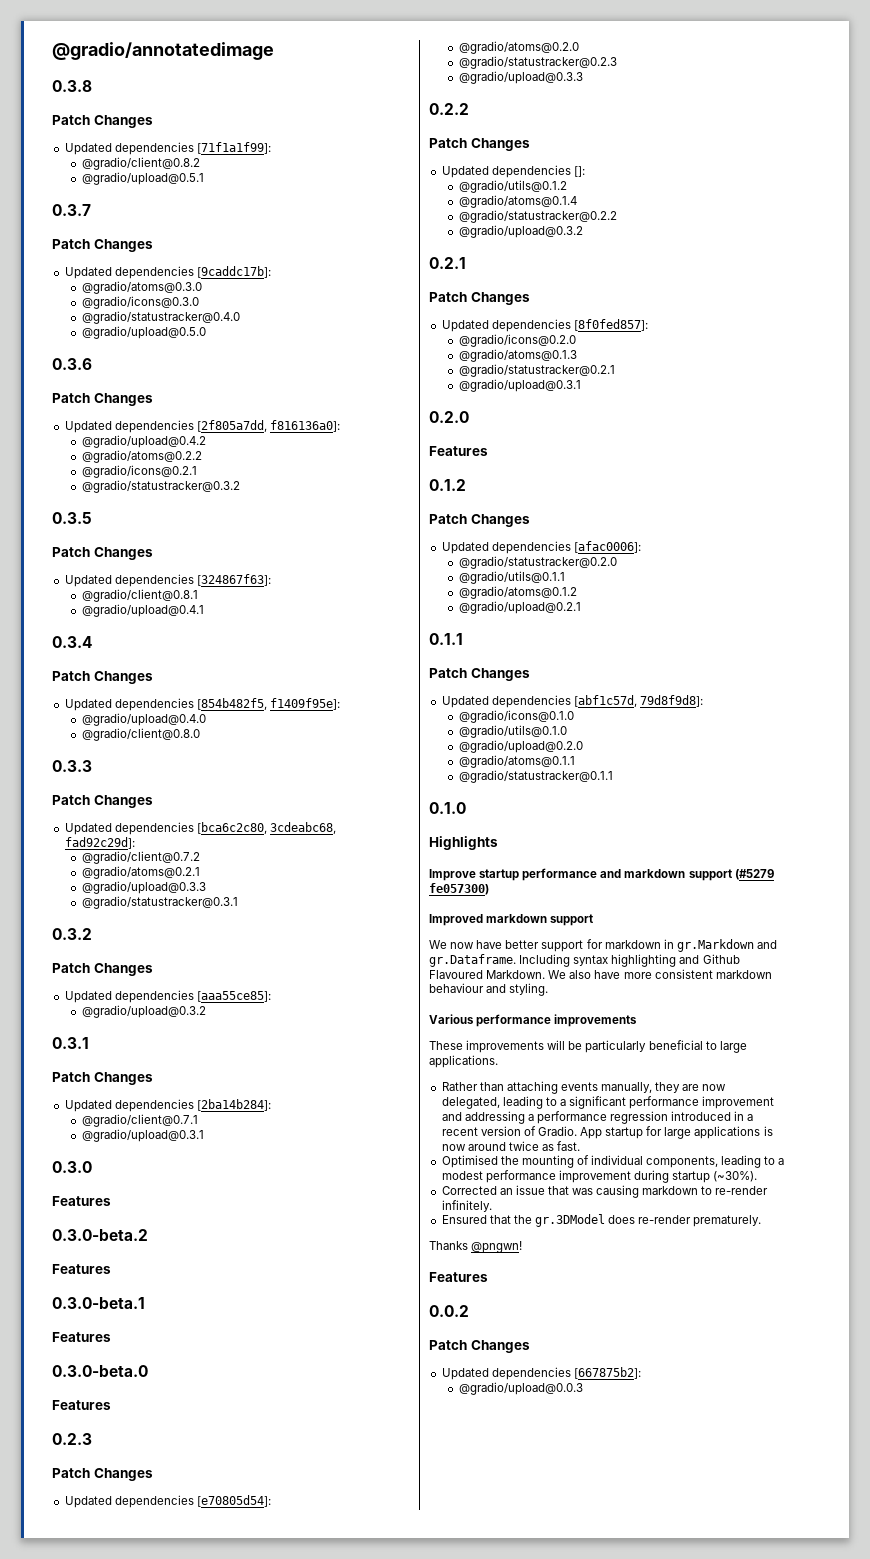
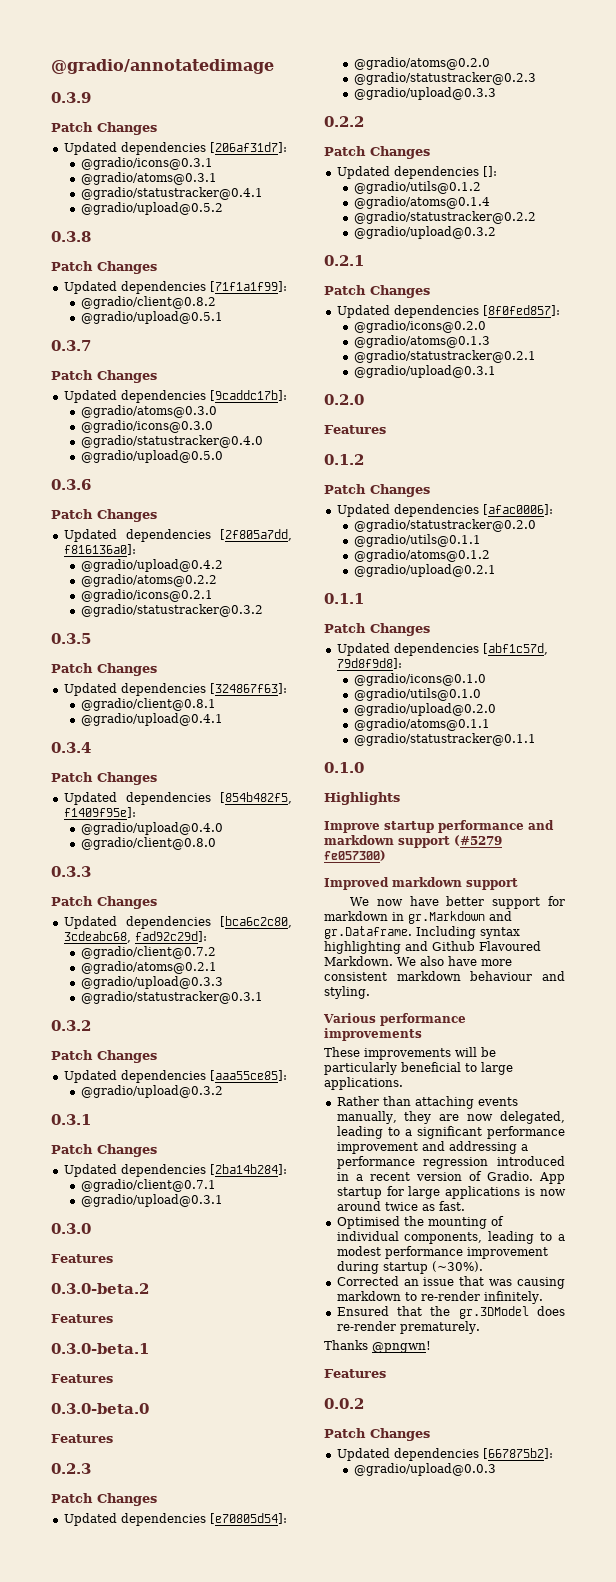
(274, 51) none -> [51,92,91,103] [51,122,157,135] [63,142,287,155] [80,157,213,170] [80,172,217,185] [80,187,263,200] [80,202,223,215] // 0.3.9 // Patch Changes // Updated dependencies [206af31d7]: // @gradio/icons@0.3.1 // @gradio/atoms@0.3.1 // @gradio/statustracker@0.4.1 // @gradio/upload@0.5.2

